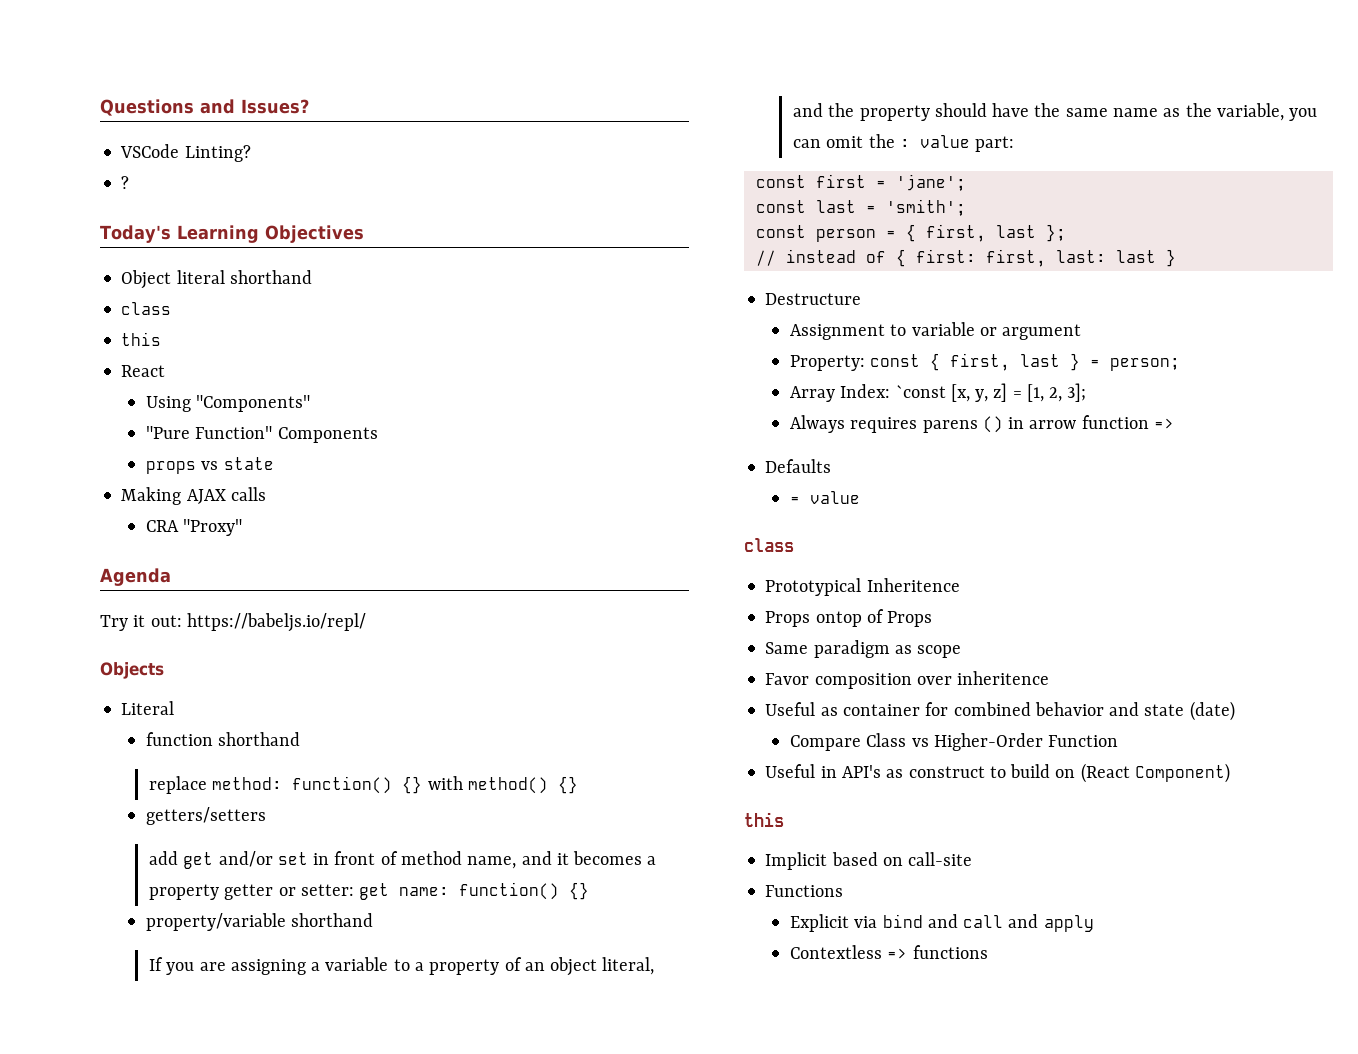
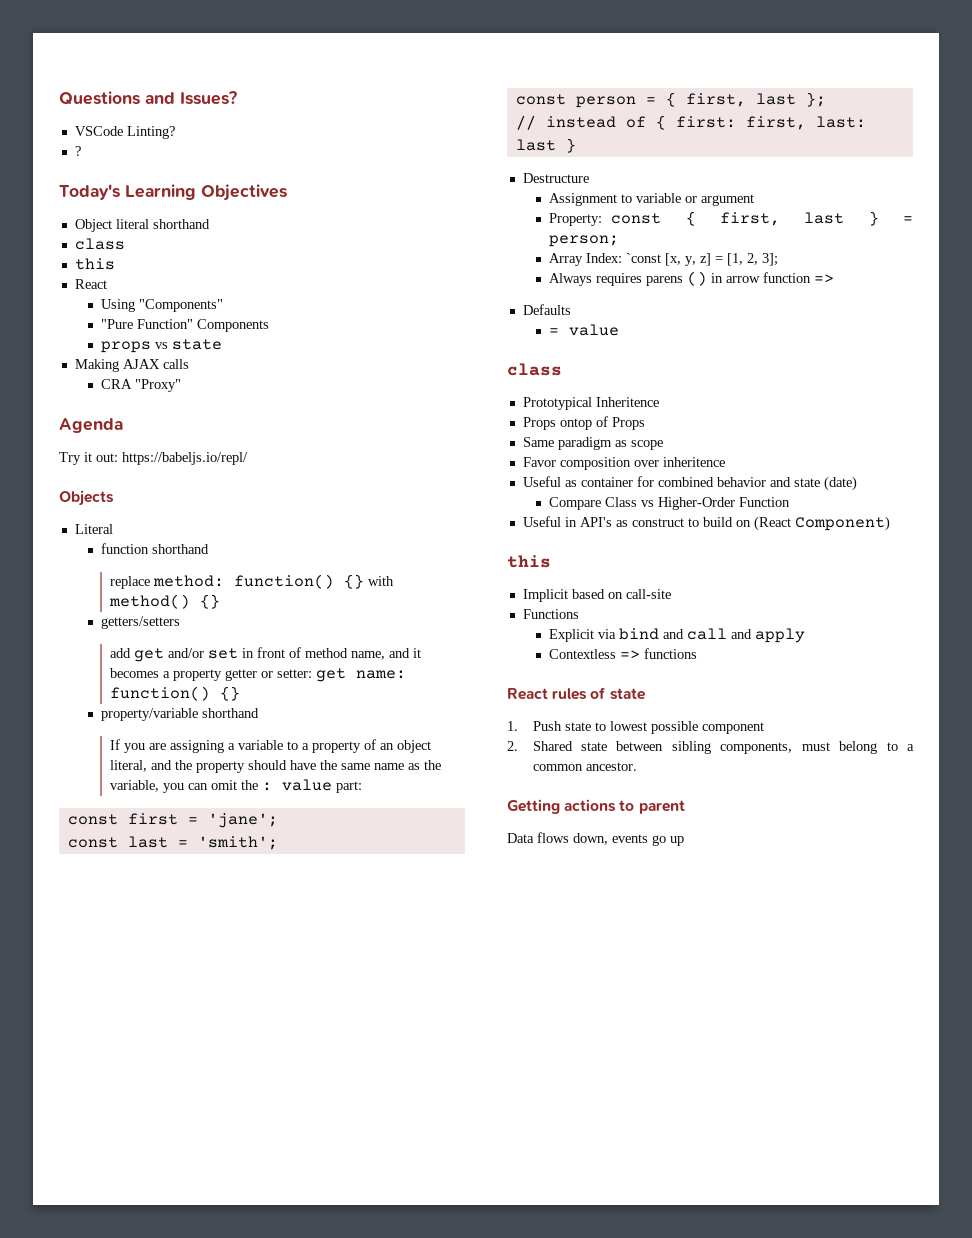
(988, 952) none -> [507,687,645,700] [507,721,764,734] [507,741,914,754] [532,762,637,771] [507,799,685,814] [507,832,684,846] // React rules of state // 1. Push state to lowest possible component // 2. Shared state between sibling components, must belong to a common ancestor. // Getting actions to parent // Data flows down, events go up

